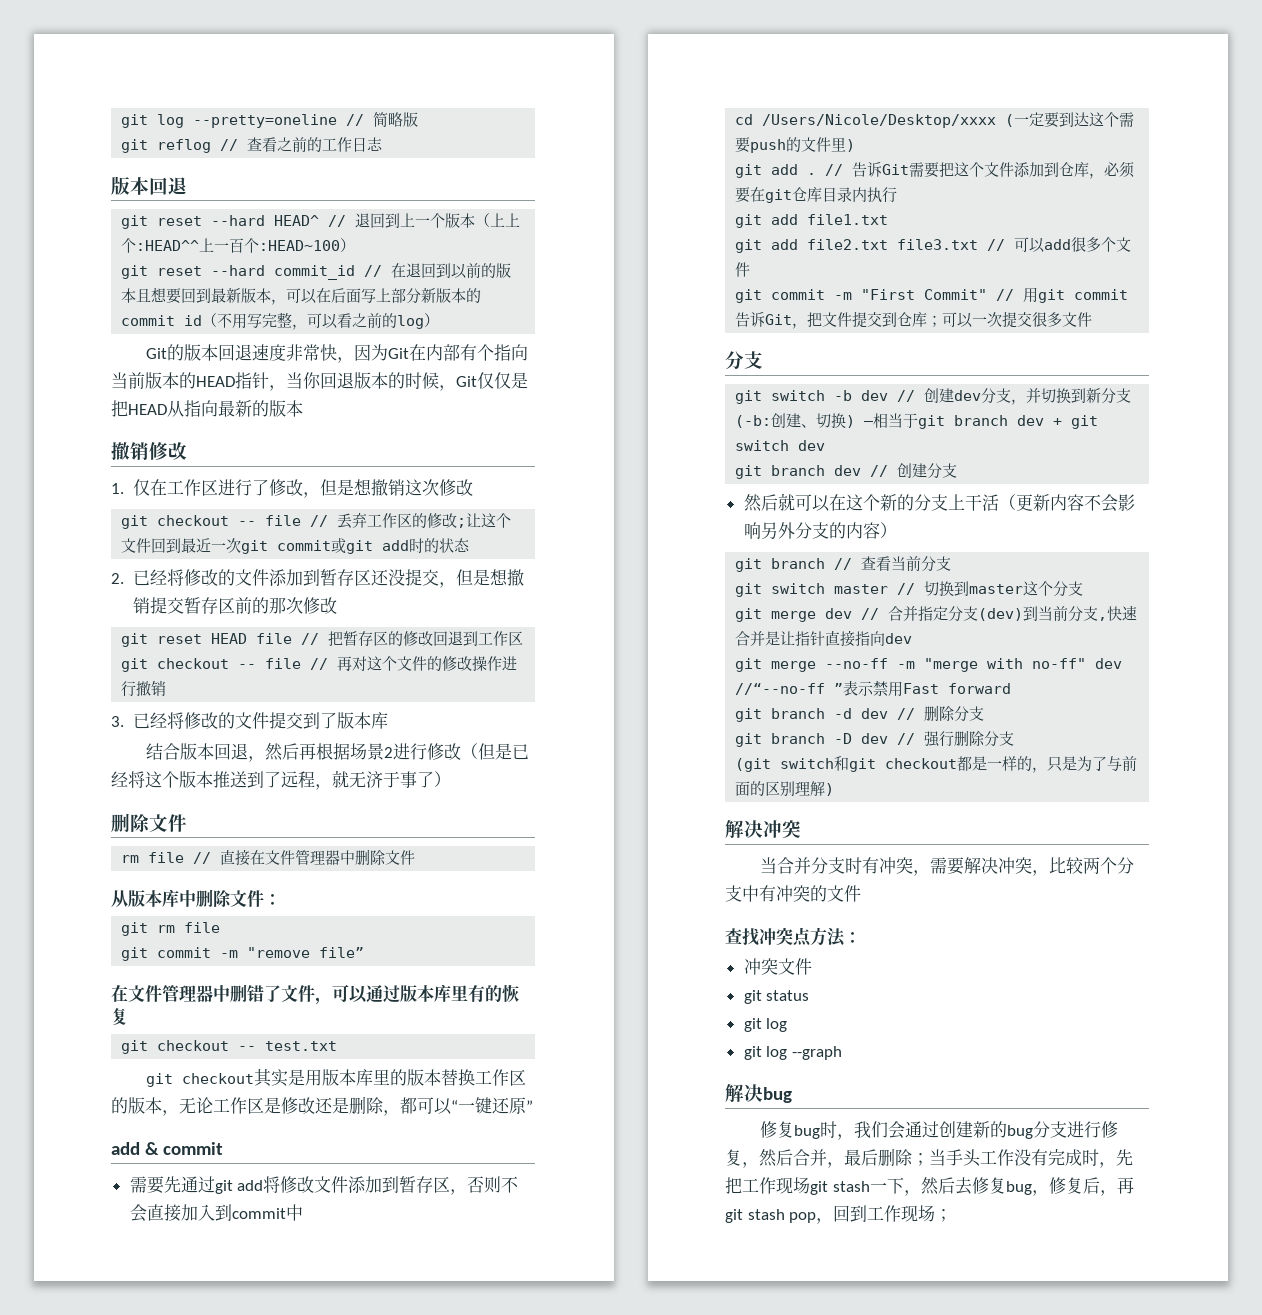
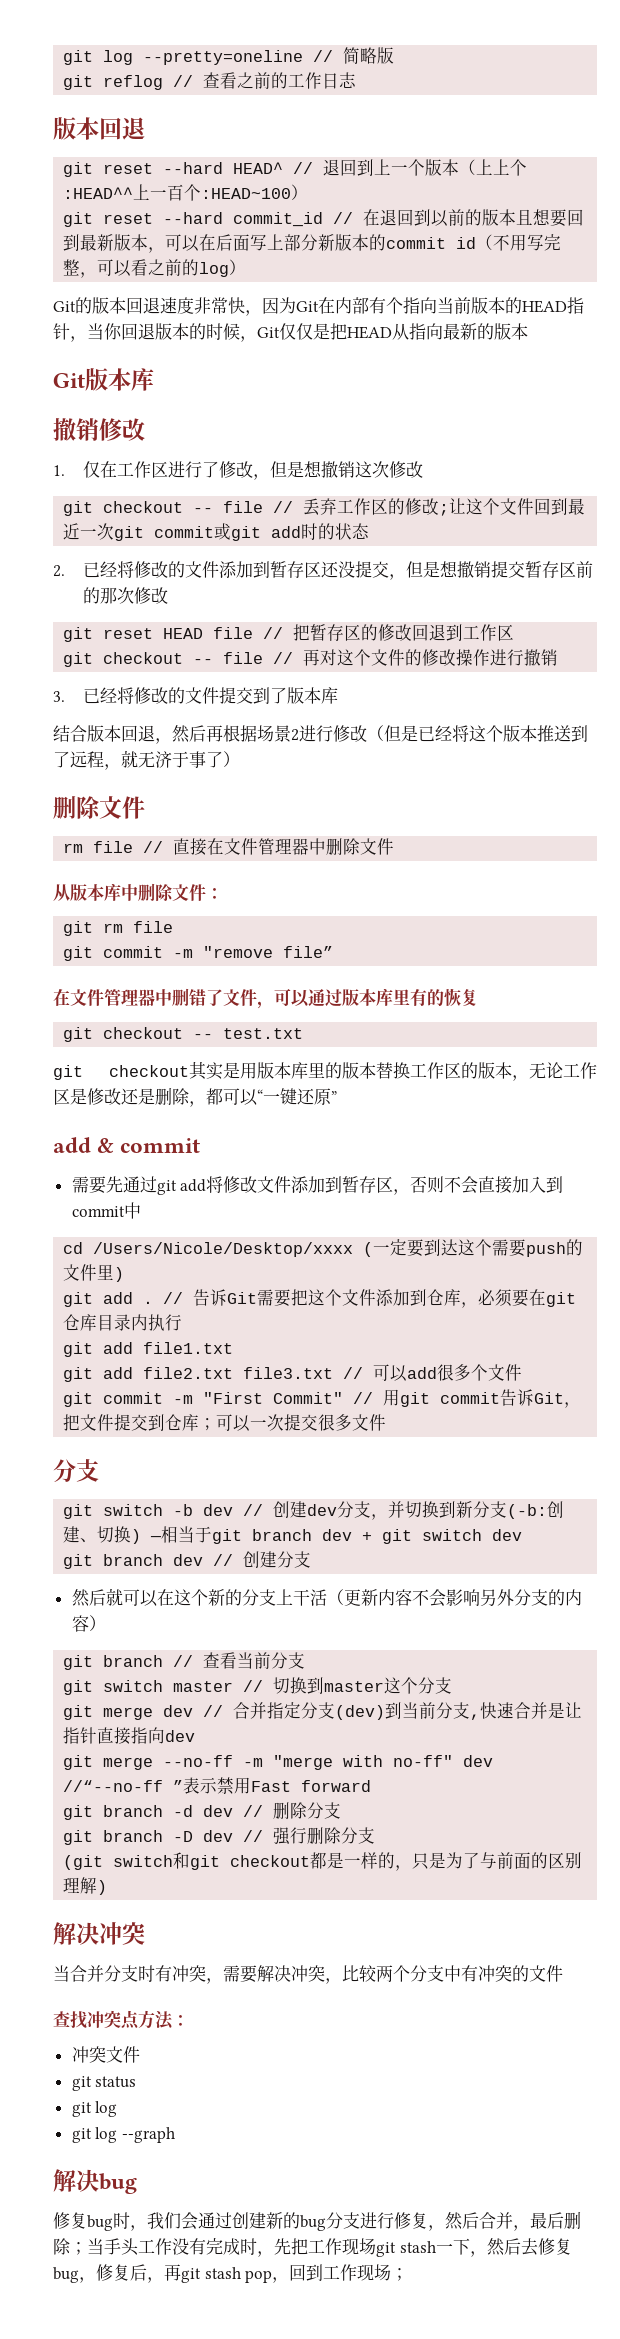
(303, 408) none -> [53,368,154,391] // Git版本库

